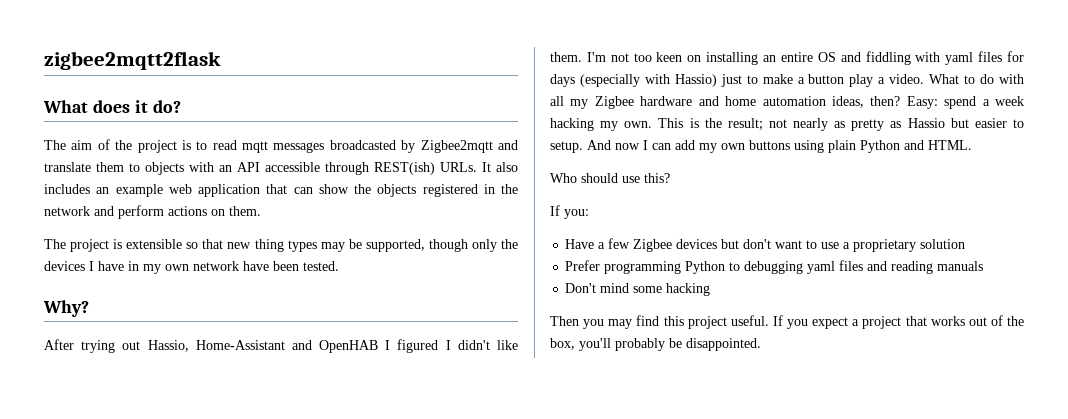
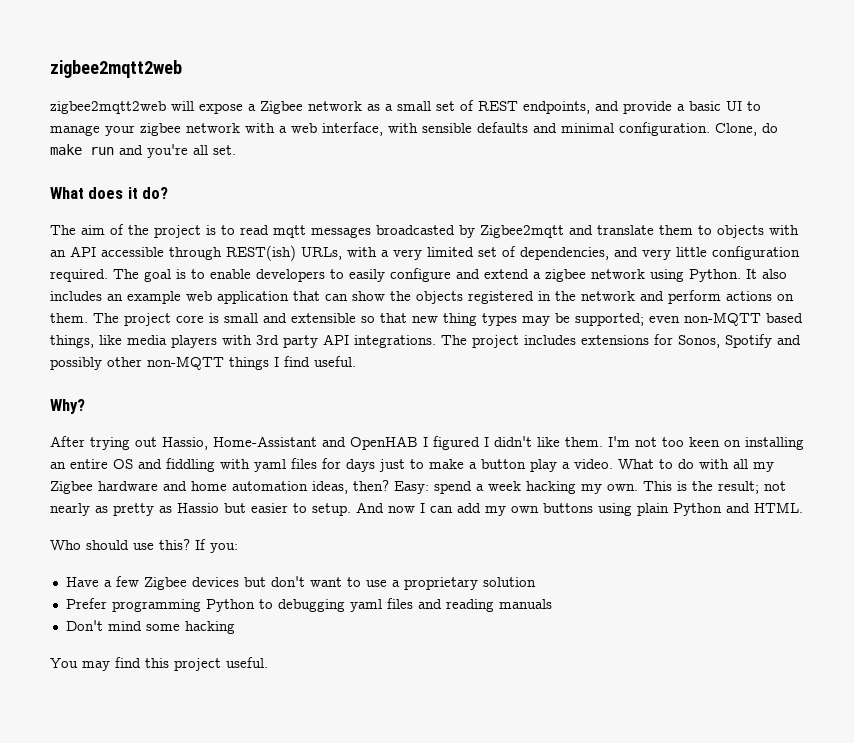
[44,51,221,70] zigbee2mqtt2flask -> [50,60,182,78] [50,100,761,114] [50,122,778,136] [50,144,236,158] zigbee2mqtt2web // zigbee2mqtt2web will expose a Zigbee network as a small set of REST endpoints, and provide a basic UI to manage your zigbee network with a web interface, with sensible defaults and minimal configuration. Clone, do make run and you're all set.
[440,162,477,172] URLs. -> [301,246,800,260] [50,268,741,282] URLs, with a very limited set of dependencies, and very little configuration required. The goal is to enable developers to easily configure and extend a zigbee network using Python.
[44,239,123,252] // The project is -> [93,313,287,326] The project core is small and
[365,239,518,252] [44,261,339,274] supported, though only the devices I have in my own network have been tested. -> [575,312,803,326] [50,334,801,348] [50,356,356,370] supported; even non-MQTT based things, like media players with 3rd party API integrations. The project includes extensions for Sonos, Spotify and possibly other non-MQTT things I find useful.
[579,74,717,87] (especially with Hassio) -> (375, 465) none
(670, 178) // -> (190, 544) none
[550,316,605,329] Then you -> [50,658,78,668] You
[772,315,1024,329] [550,338,761,351] If you expect a project that works out of the box, you'll probably be disappointed. -> (268, 662) none

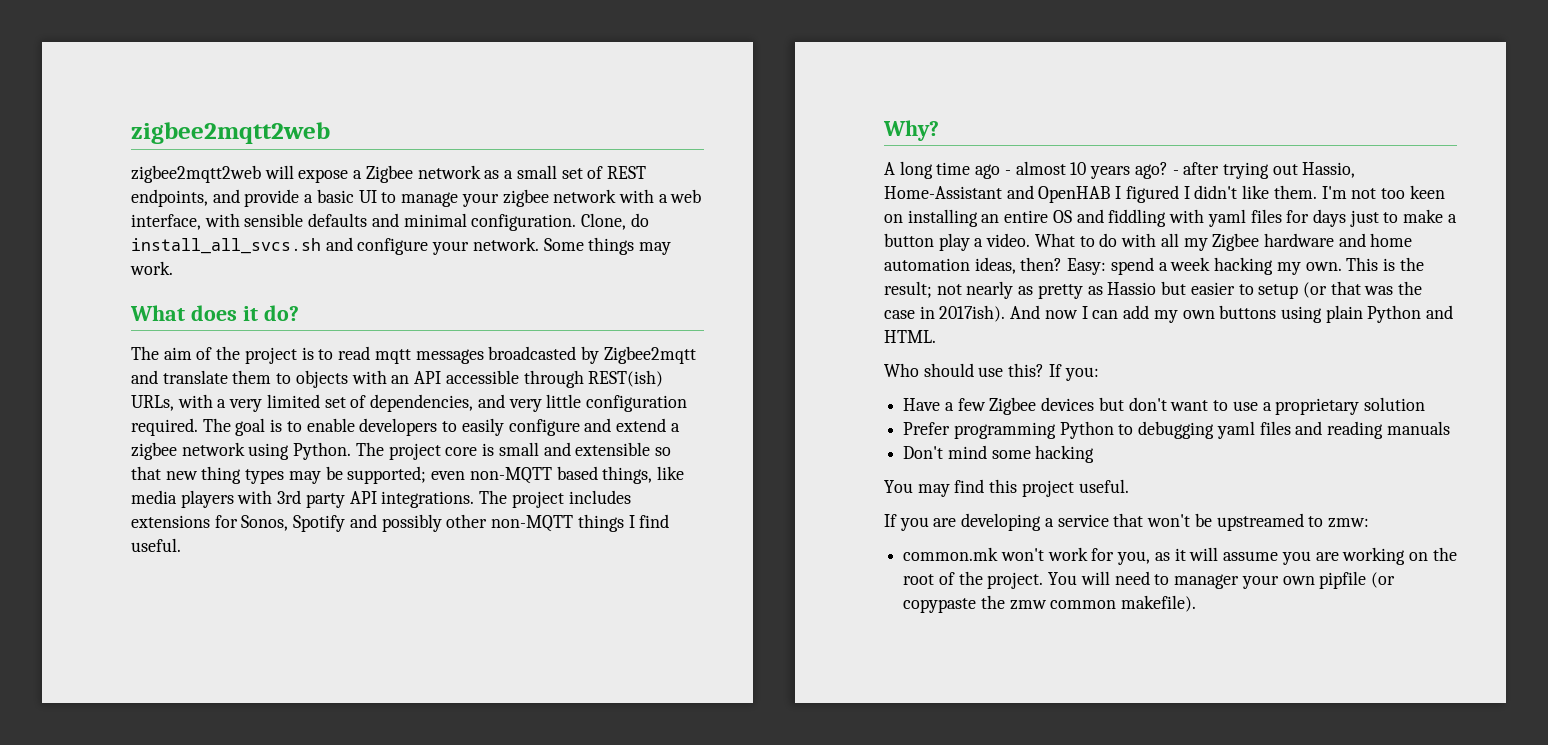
[50,144,236,158] make run and you're all set. -> [131,237,672,255] [130,261,173,275] install_all_svcs.sh and configure your network. Some things may work.
[746,269,787,279] [50,290,794,304] [50,313,88,323] It also includes an example web application that can show the objects registered in the network and perform actions on them. -> (352, 451) none
[50,436,85,447] After -> [884,161,1220,179] A long time ago - almost 10 years ago? - after
[312,503,351,516] setup. -> [1258,281,1423,299] [884,305,1006,322] setup (or that was the case in 2017ish).
(268, 662) none -> [884,513,1369,531] [903,547,1457,565] [903,571,1395,589] [903,595,1197,613] // If you are developing a service that won't be upstreamed to zmw: // common.mk won't work for you, as it will assume you are working on the root of the project. You will need to manager your own pipfile (or copypaste the zmw common makefile).

